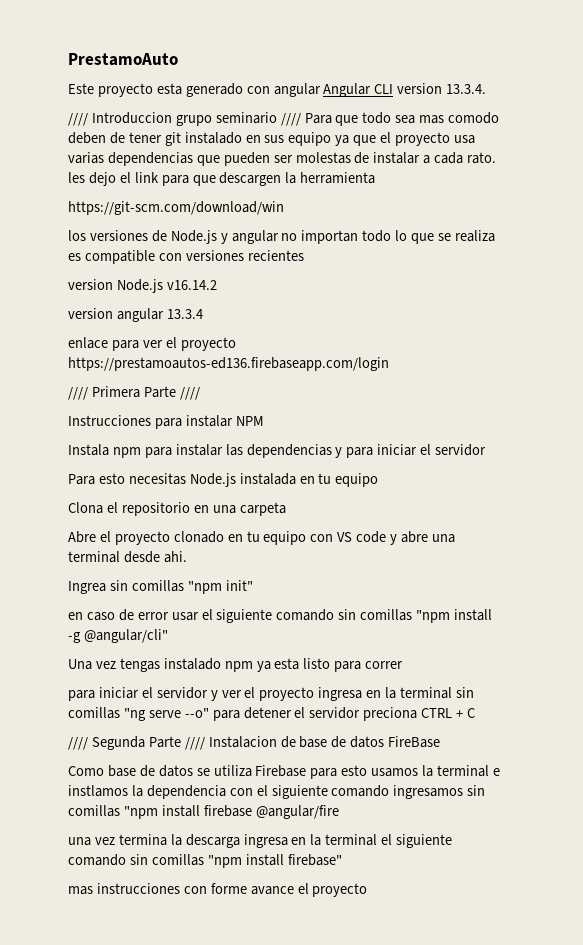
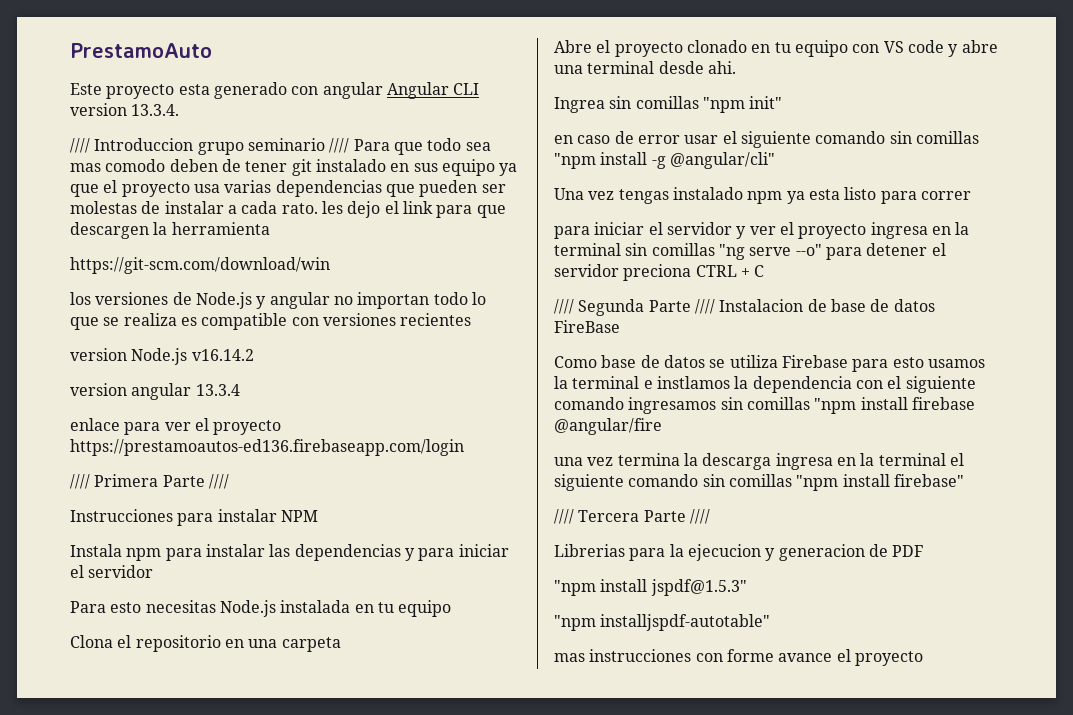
(342, 860) none -> [554,509,710,524] [554,544,924,561] [554,579,747,596] [554,614,771,631] // //// Tercera Parte //// // Librerias para la ejecucion y generacion de PDF // "npm install jspdf@1.5.3" // "npm installjspdf-autotable"

